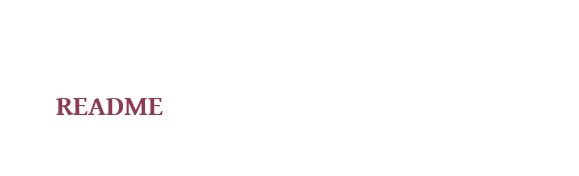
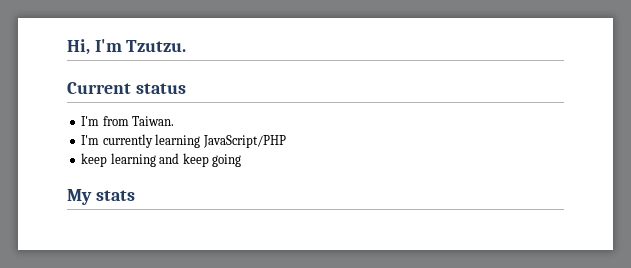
[56,98,163,115] README -> [67,39,187,55] [67,82,186,94] [81,116,175,126] [81,134,286,148] [81,153,242,167] [67,189,135,205] Hi, I'm Tzutzu. // Current status // I'm from Taiwan. // I'm currently learning JavaScript/PHP // keep learning and keep going // My stats

